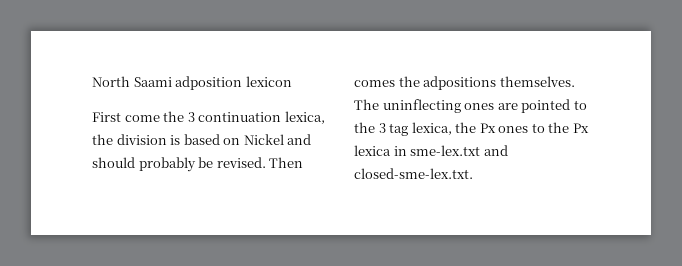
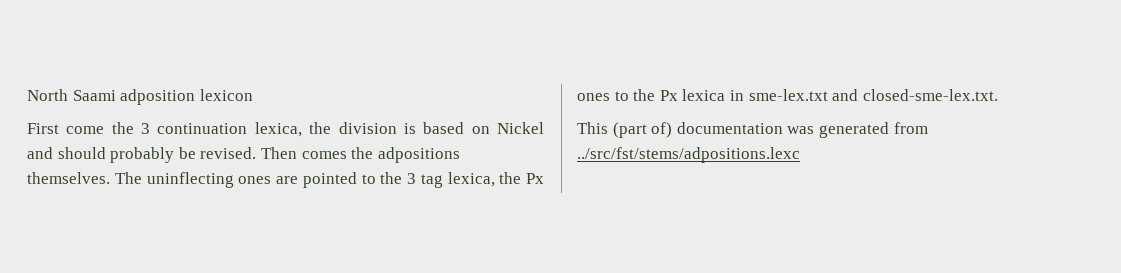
(473, 173) none -> [577,122,928,138] [577,147,800,163] // This (part of) documentation was generated from ../src/fst/stems/adpositions.lexc

